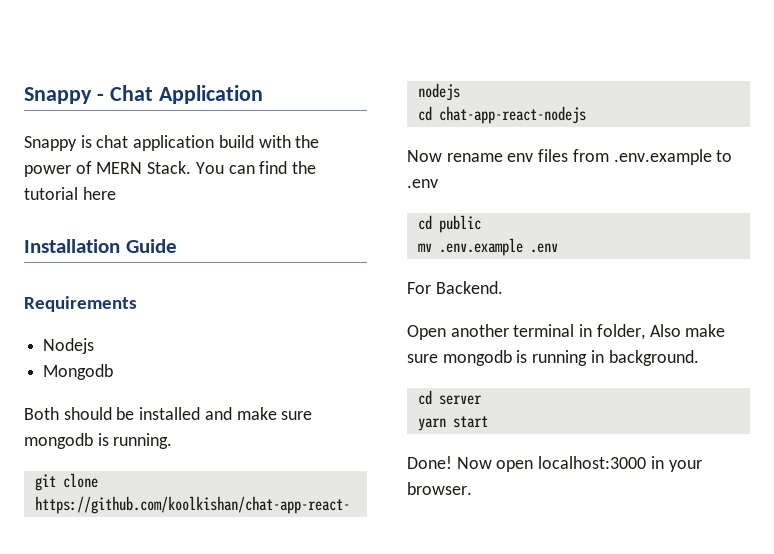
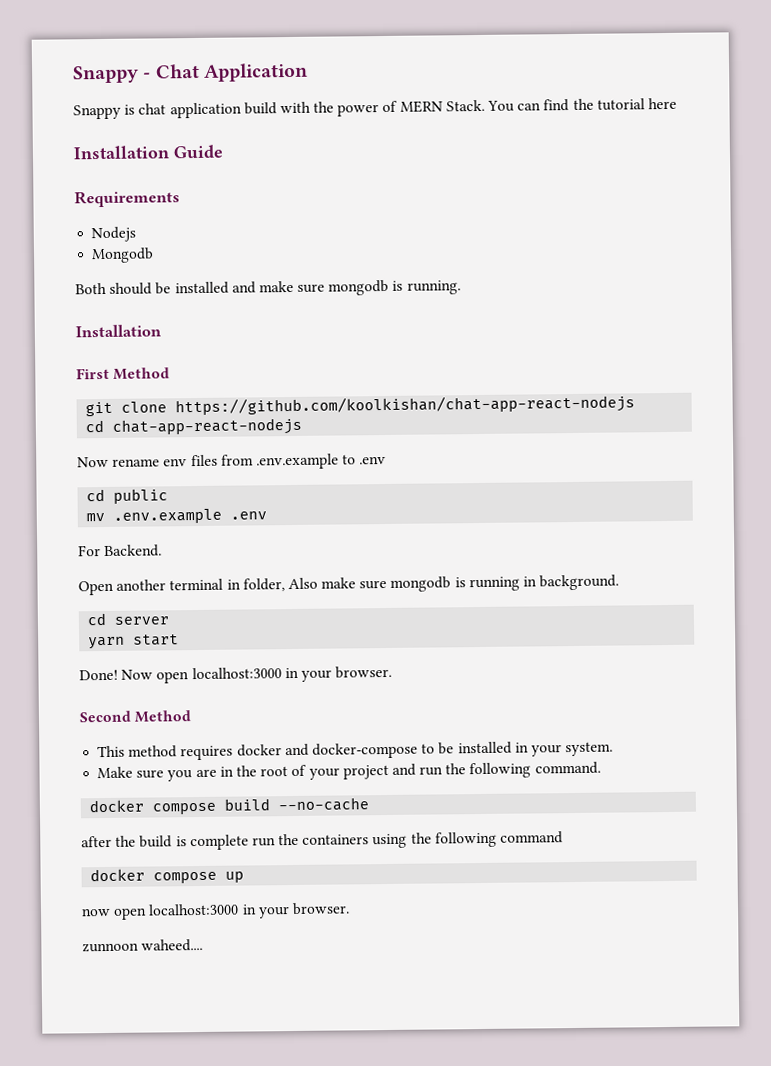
(173, 441) none -> [75,324,162,338] [76,367,171,380] // Installation // First Method
(472, 488) none -> [79,710,193,723] [97,741,614,761] [97,761,601,782] [89,797,370,815] [81,831,564,851] [90,868,245,884] [81,902,350,920] [82,938,204,953] // Second Method // This method requires docker and docker-compose to be installed in your system. // Make sure you are in the root of your project and run the following command. // docker compose build --no-cache // after the build is complete run the containers using the following command // docker compose up // now open localhost:3000 in your browser. // zunnoon waheed....

